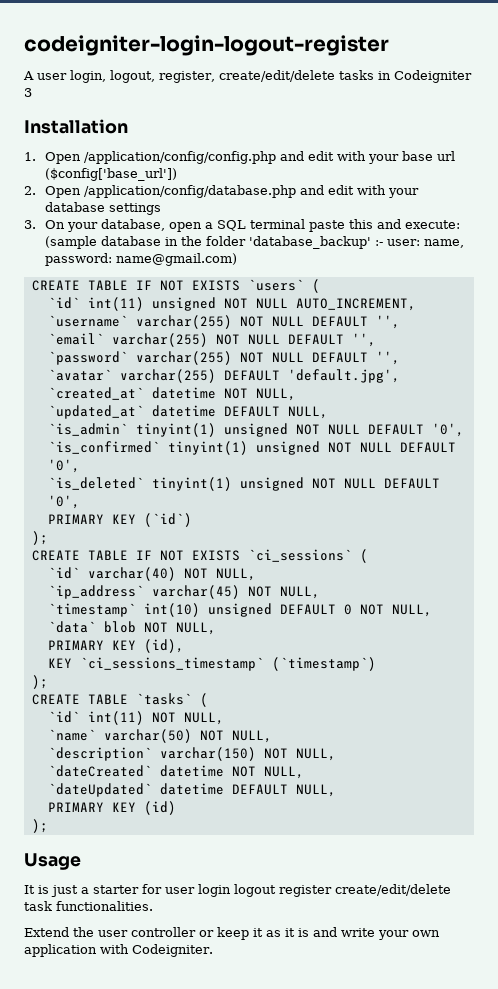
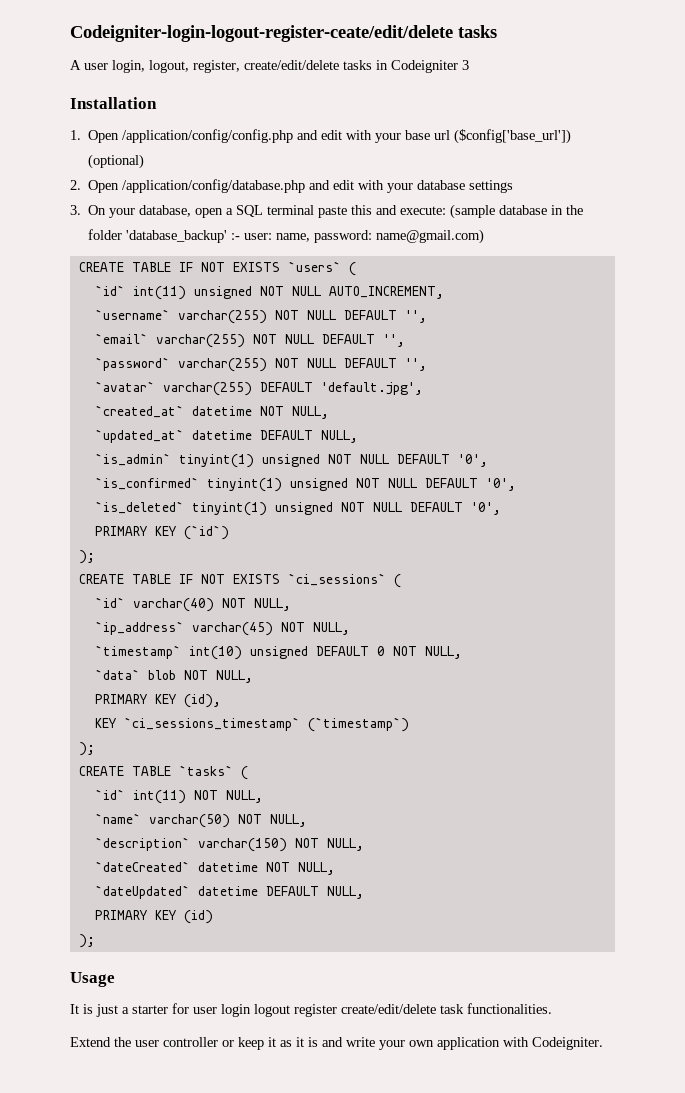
[24,35,389,56] codeigniter-login-logout-register -> [70,25,497,42] Codeigniter-login-logout-register-ceate/edit/delete tasks
(178, 174) none -> [88,154,145,169] (optional)

